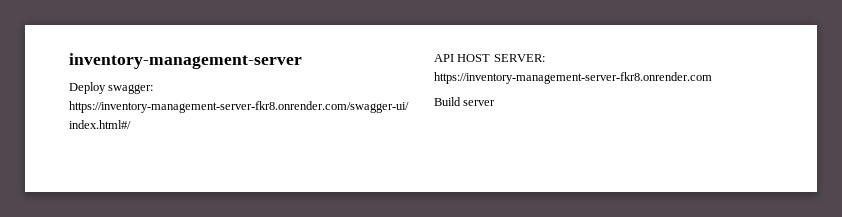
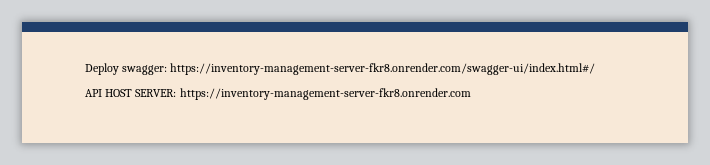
[69,53,302,69] inventory-management-server // -> (85, 69) none
[434,97,496,106] // Build server -> (471, 94) none

